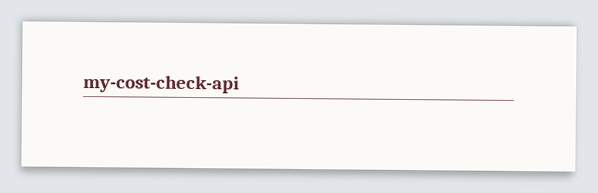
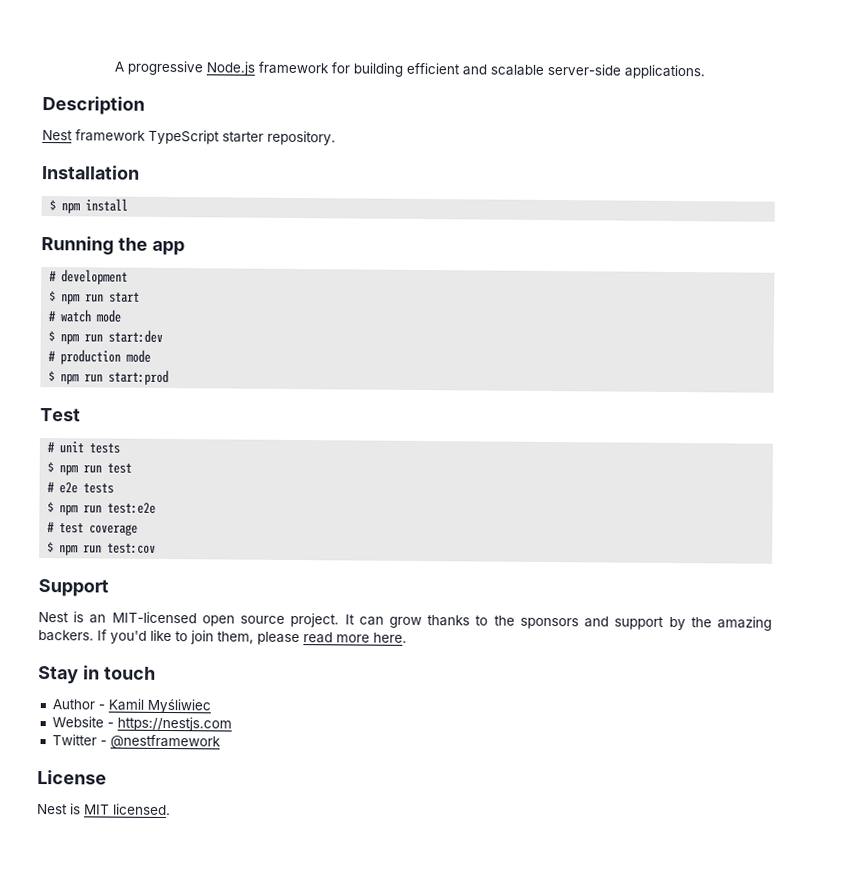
[83,75,240,94] my-cost-check-api -> [113,60,705,80] [42,96,145,115] [42,129,336,146] [42,165,140,180] [49,198,129,214] [41,236,185,256] [49,269,129,285] [49,291,141,305] [48,309,122,323] [48,329,164,345] [48,349,152,365] [48,369,170,386] [40,408,81,422] [47,441,121,454] [47,462,133,476] [47,482,115,494] [47,502,157,516] [47,522,139,536] [47,542,157,556] [38,579,109,597] [38,611,772,631] [38,629,407,646] [38,665,156,684] [51,698,211,714] [51,716,232,732] [51,734,221,750] [37,769,107,785] [37,803,171,816] A progressive Node.js framework for building efficient and scalable server-side applications. // Description // Nest framework TypeScript starter repository. // Installation // $ npm install // Running the app // # development // $ npm run start // # watch mode // $ npm run start:dev // # production mode // $ npm run start:prod // Test // # unit tests // $ npm run test // # e2e tests // $ npm run test:e2e // # test coverage // $ npm run test:cov // Support // Nest is an MIT-licensed open source project. It can grow thanks to the sponsors and support by the amazing backers. If you'd like to join them, please read more here. // Stay in touch // Author - Kamil Myśliwiec // Website - https://nestjs.com // Twitter - @nestframework // License // Nest is MIT licensed.

